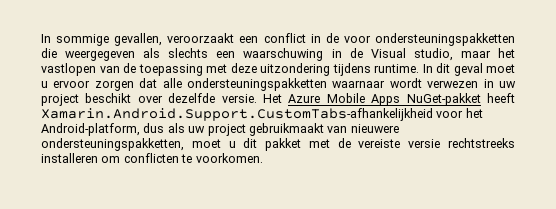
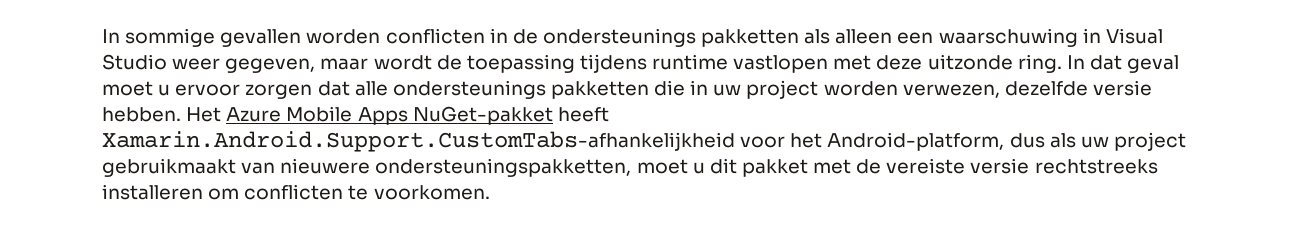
[114,33,515,46] [41,48,515,61] [41,63,450,76] gevallen, veroorzaakt een conflict in de voor ondersteuningspakketten die weergegeven als slechts een waarschuwing in de Visual studio, maar het vastlopen van de toepassing met deze uitzondering tijdens runtime. In dit -> [220,28,1163,47] [102,54,1122,73] gevallen worden conflicten in de ondersteunings pakketten als alleen een waarschuwing in Visual Studio weer gegeven, maar wordt de toepassing tijdens runtime vastlopen met deze uitzonde ring. In dat
[187,78,516,91] [41,93,257,106] ondersteuningspakketten waarnaar wordt verwezen in uw project beschikt over dezelfde versie. -> [392,80,1152,99] [102,107,181,122] ondersteunings pakketten die in uw project worden verwezen, dezelfde versie hebben.

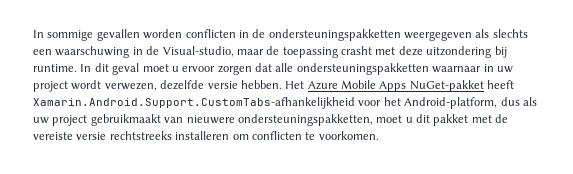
[542,28,1163,47] [102,54,1122,73] ondersteunings pakketten als alleen een waarschuwing in Visual Studio weer gegeven, maar wordt de toepassing tijdens runtime vastlopen met deze uitzonde ring. In dat -> [268,29,528,41] [33,46,507,58] [33,63,109,72] ondersteuningspakketten weergegeven als slechts een waarschuwing in de Visual-studio, maar de toepassing crasht met deze uitzondering bij runtime. In dit
[392,80,686,99] ondersteunings pakketten die -> [296,63,482,75] ondersteuningspakketten waarnaar
[823,81,898,96] worden -> [71,80,102,90] wordt

